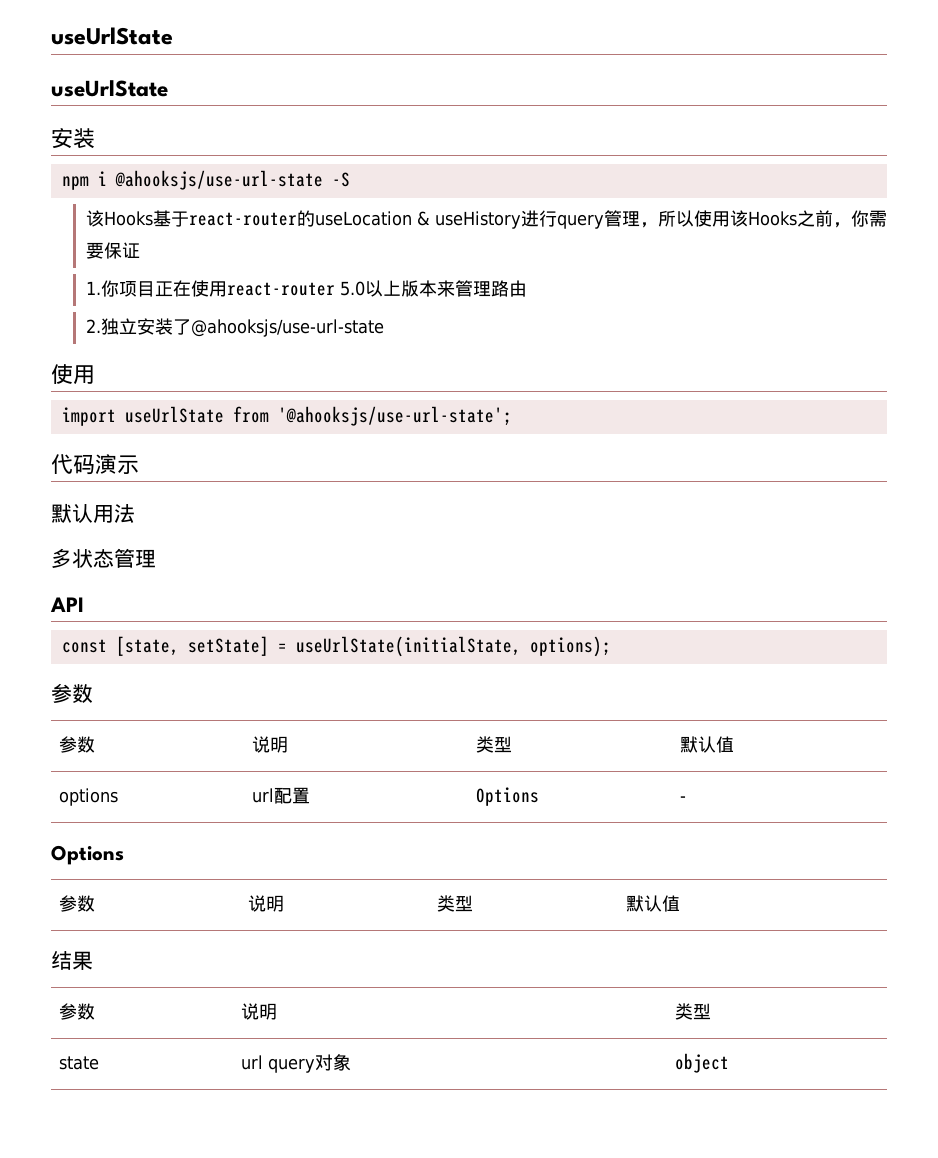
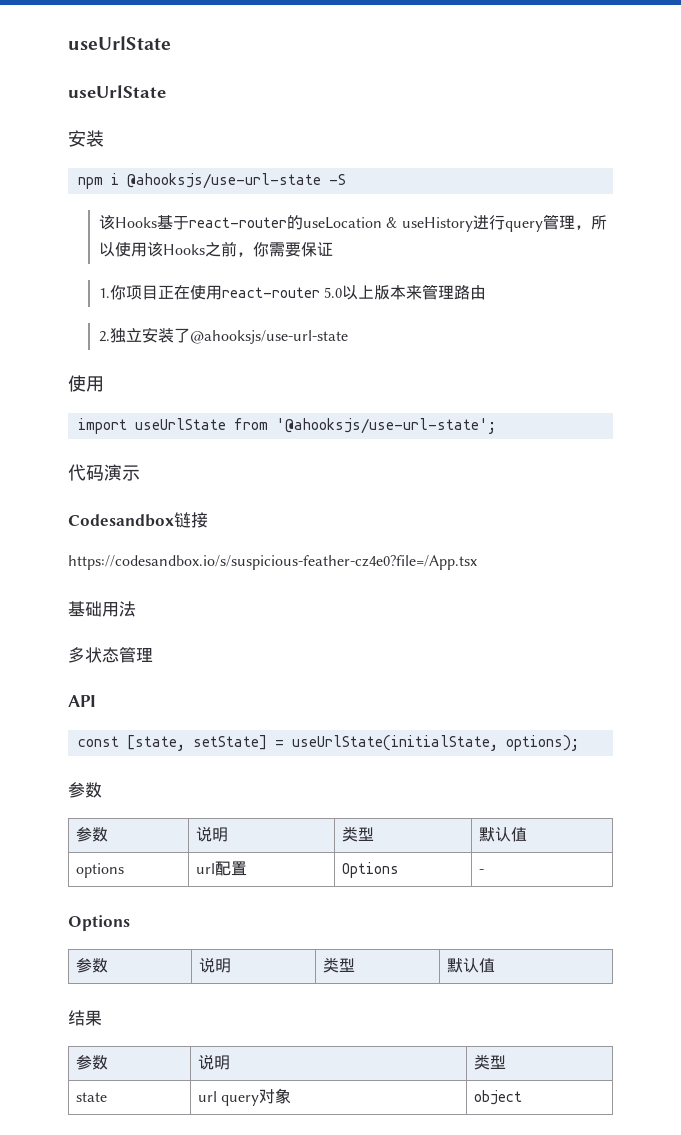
[51,503,93,524] 默认 -> [68,512,208,528] [68,555,477,570] [68,601,102,617] Codesandbox链接 // https://codesandbox.io/s/suspicious-feather-cz4e0?file=/App.tsx // 基础

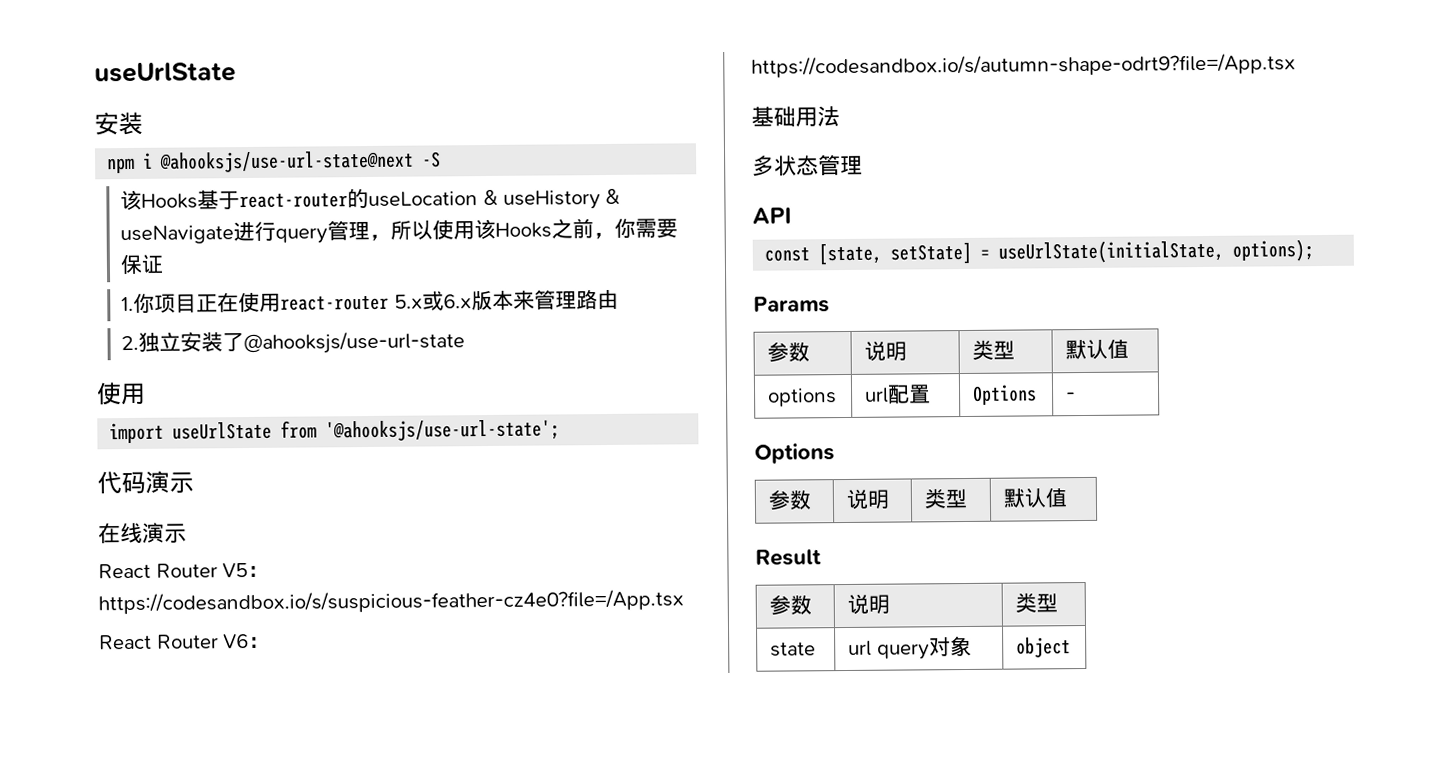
[68,36,171,50] [68,85,166,98] useUrlState // useUrlState -> [94,62,236,83] useUrlState
[126,173,321,189] @ahooksjs/use-url-state -> [160,150,415,173] @ahooksjs/use-url-state@next
(473, 224) none -> [605,188,621,205] [120,225,235,245] & useNavigate
[324,285,375,300] 5.0以上 -> [393,290,472,311] 5.x或6.x
[68,512,208,528] [68,555,477,570] Codesandbox链接 // https://codesandbox.io/s/suspicious-feather-cz4e0?file=/App.tsx -> [98,522,187,545] [98,563,270,579] [98,589,684,615] [99,634,271,650] [751,53,1296,78] 在线演示 // React Router V5：https://codesandbox.io/s/suspicious-feather-cz4e0?file=/App.tsx // React Router V6：https://codesandbox.io/s/autumn-shape-odrt9?file=/App.tsx
[68,782,102,798] 参数 -> [753,296,830,313] Params
[68,1010,102,1026] 结果 -> [755,549,822,566] Result

